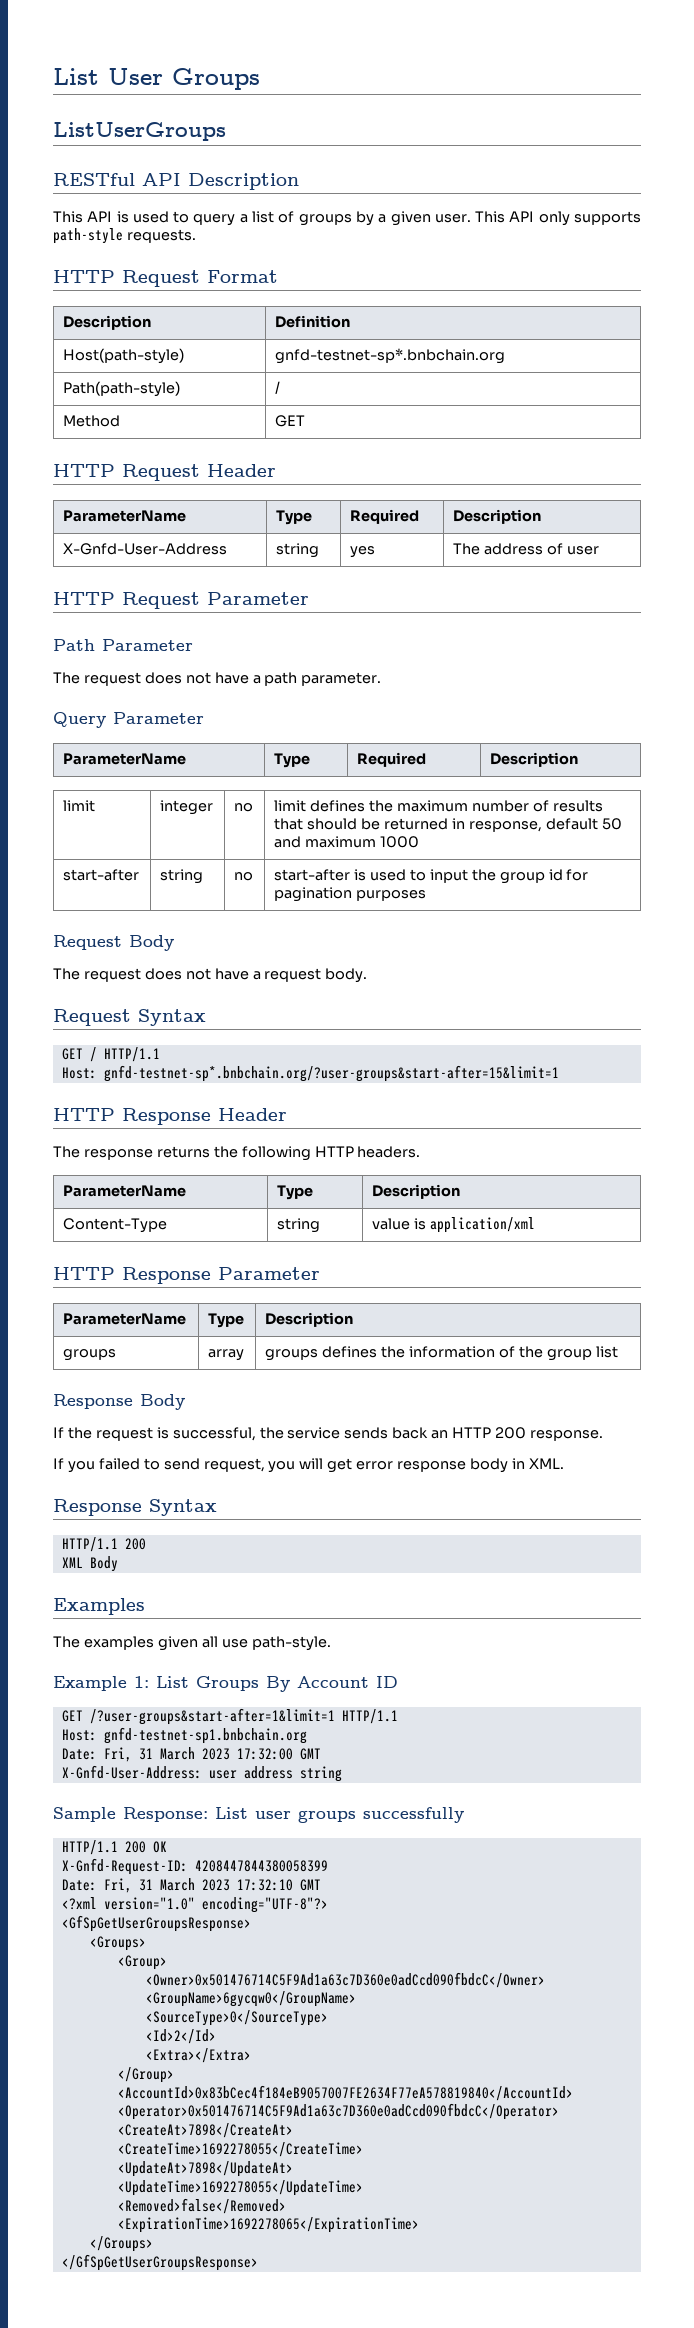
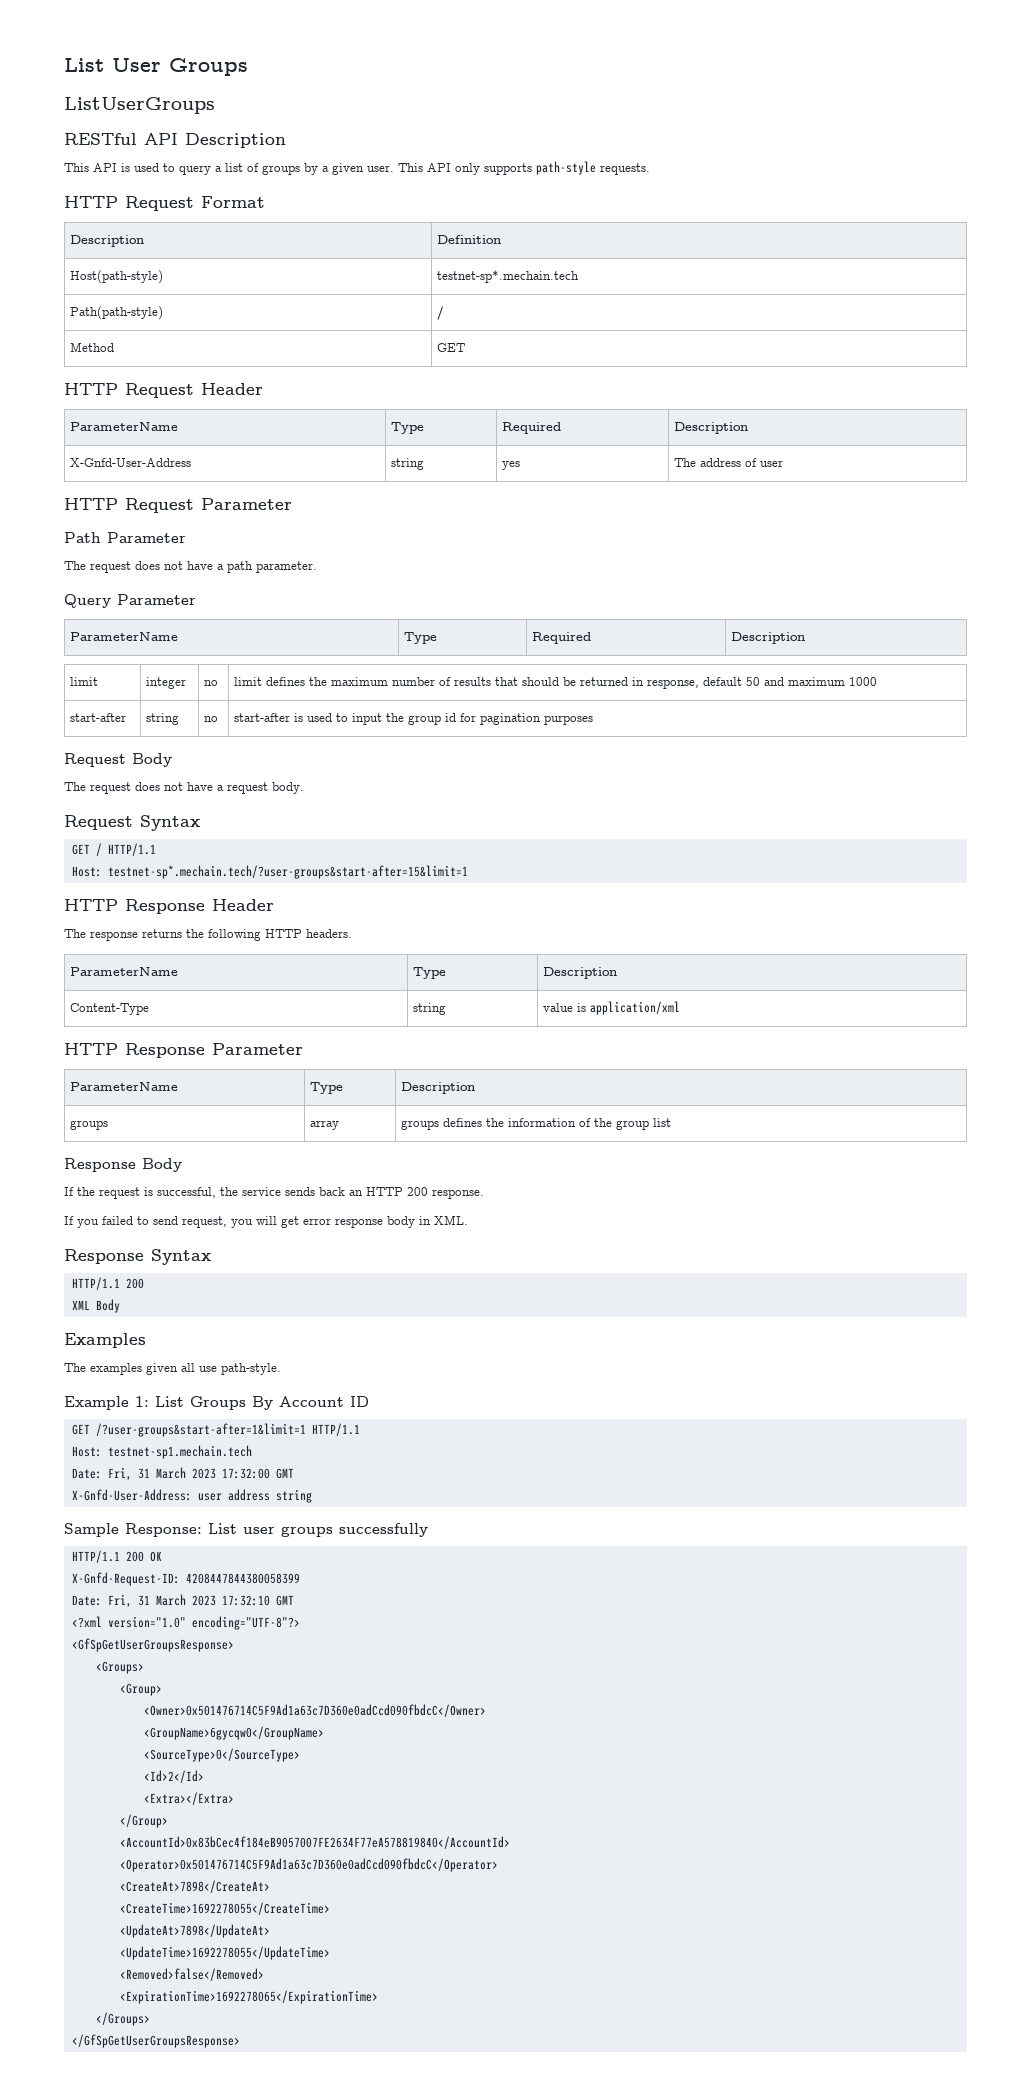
[275,348,506,364] gnfd-testnet-sp*.bnbchain.org -> [436,270,579,283] testnet-sp*.mechain.tech
[103,1065,559,1082] gnfd-testnet-sp*.bnbchain.org/?user-groups&start-after=15&limit=1 -> [107,865,468,879] testnet-sp*.mechain.tech/?user-groups&start-after=15&limit=1
[103,1727,307,1744] gnfd-testnet-sp1.bnbchain.org -> [107,1445,252,1459] testnet-sp1.mechain.tech

